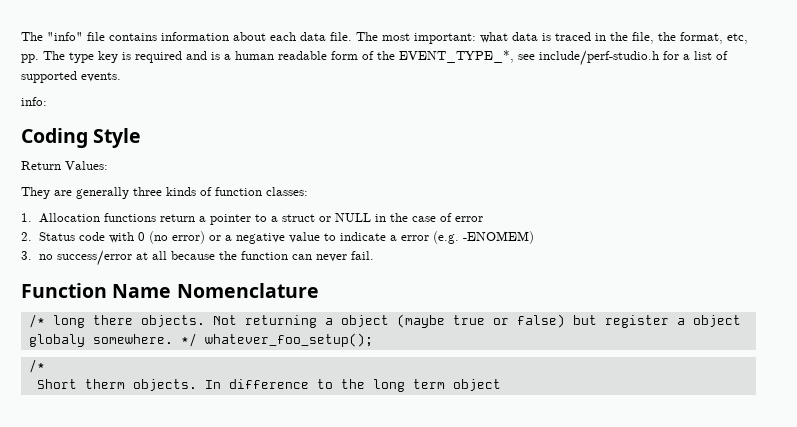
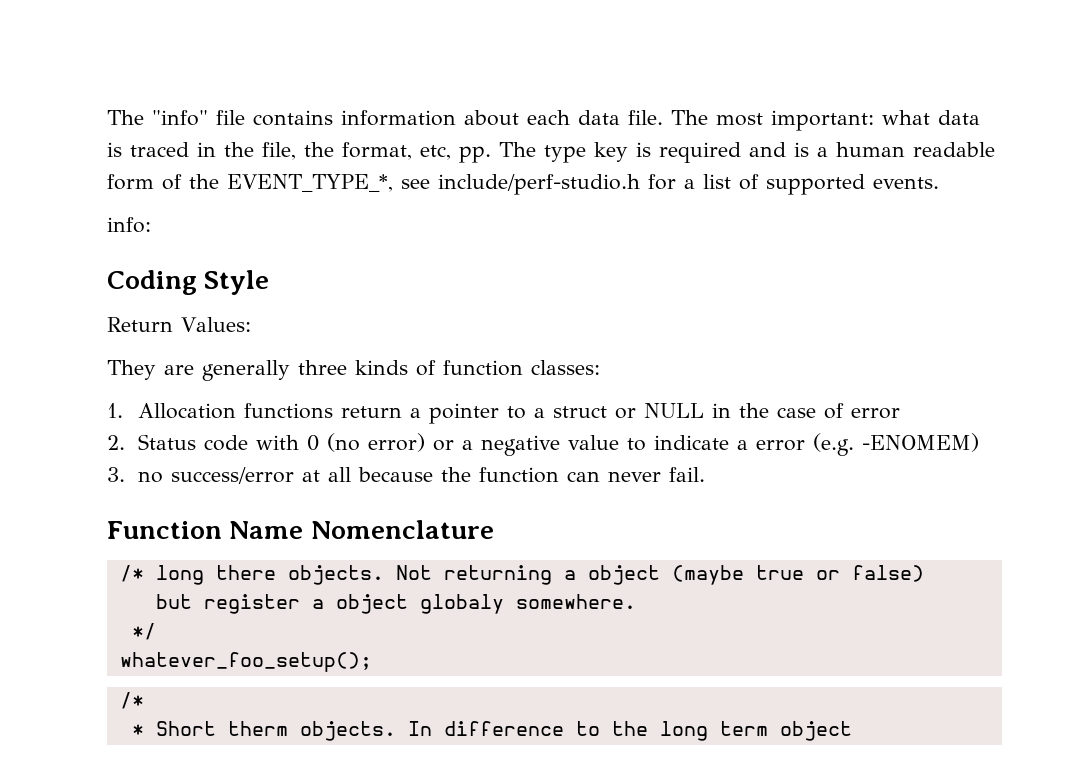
(565, 321) none -> (924, 573) //
(173, 339) none -> (636, 601) //
(197, 340) none -> (156, 631) //
(45, 366) none -> [131,724,144,736] *

